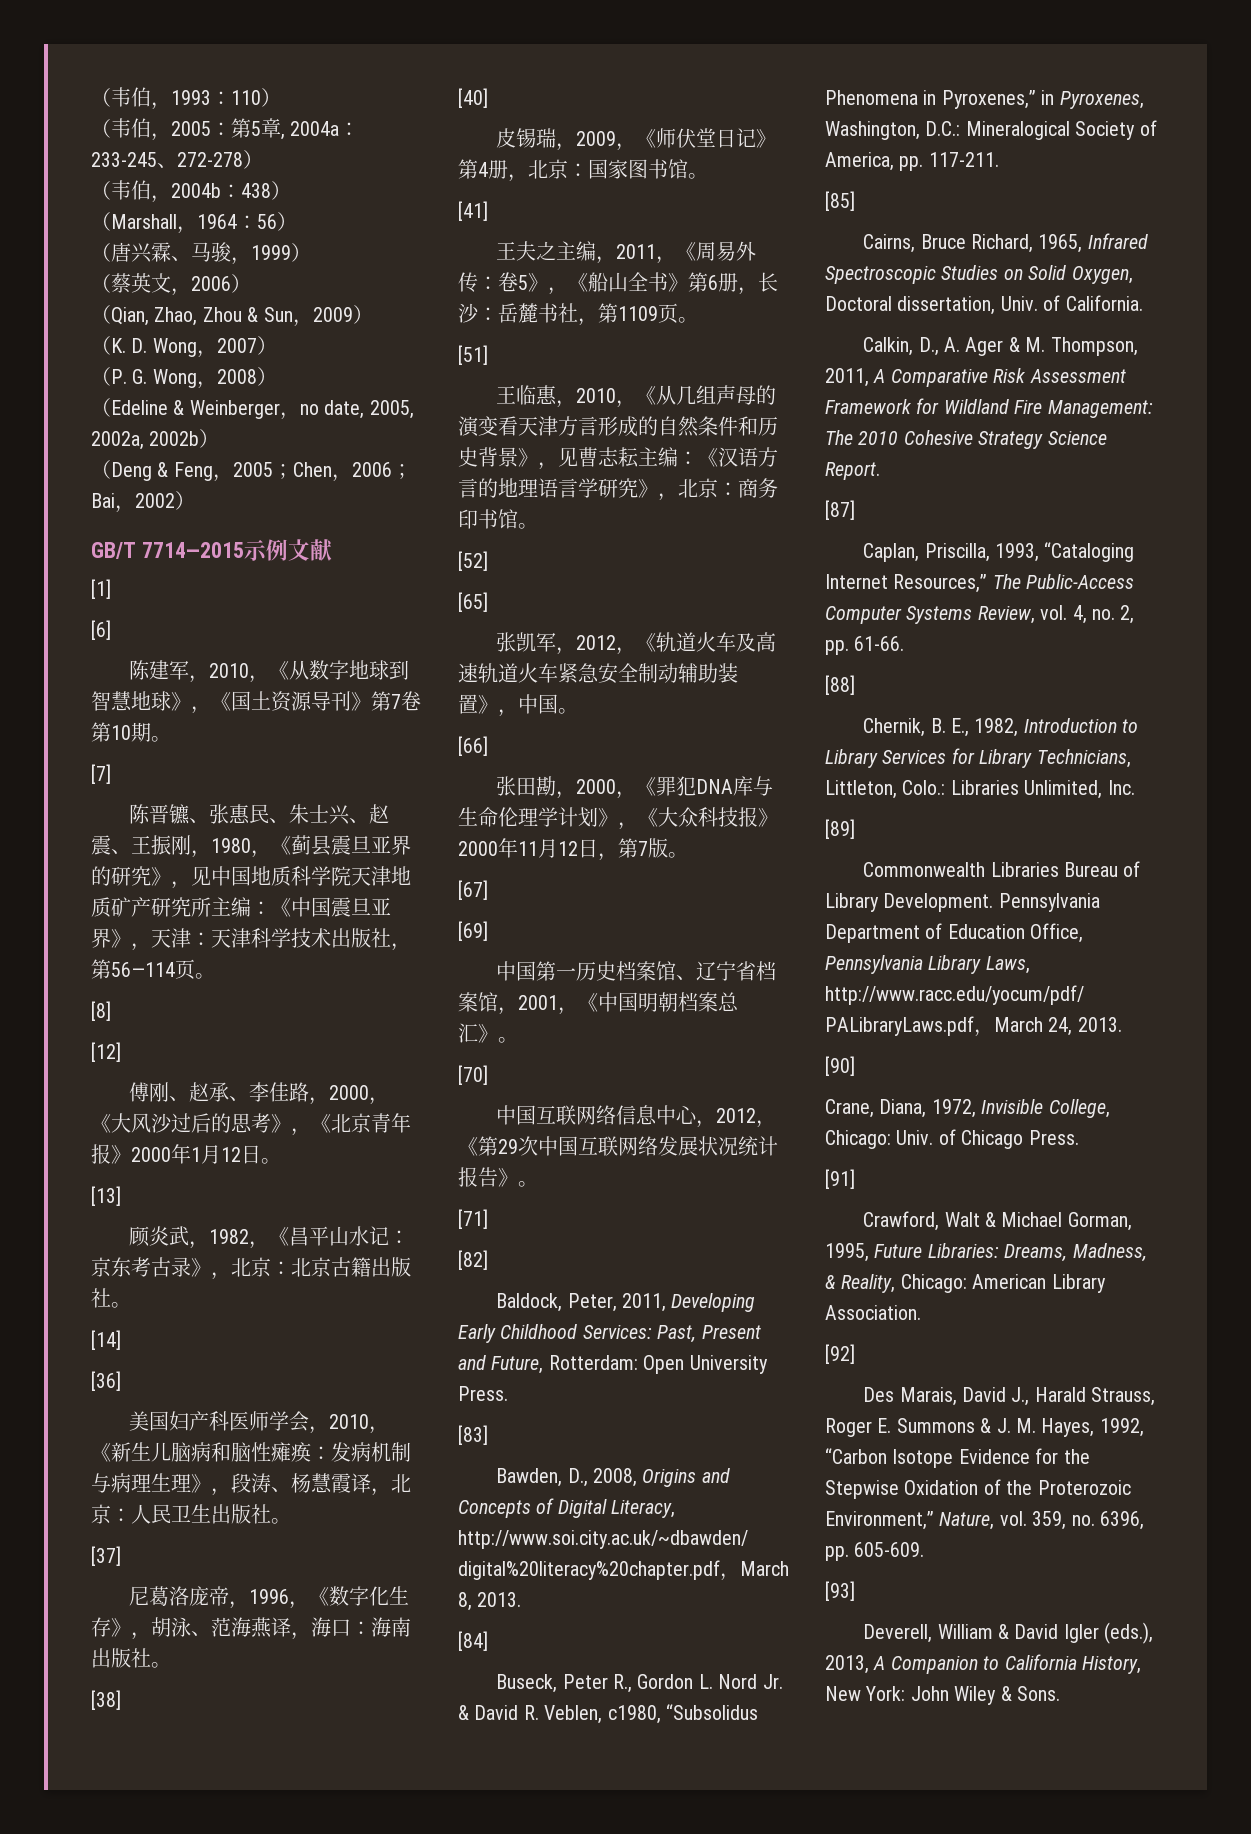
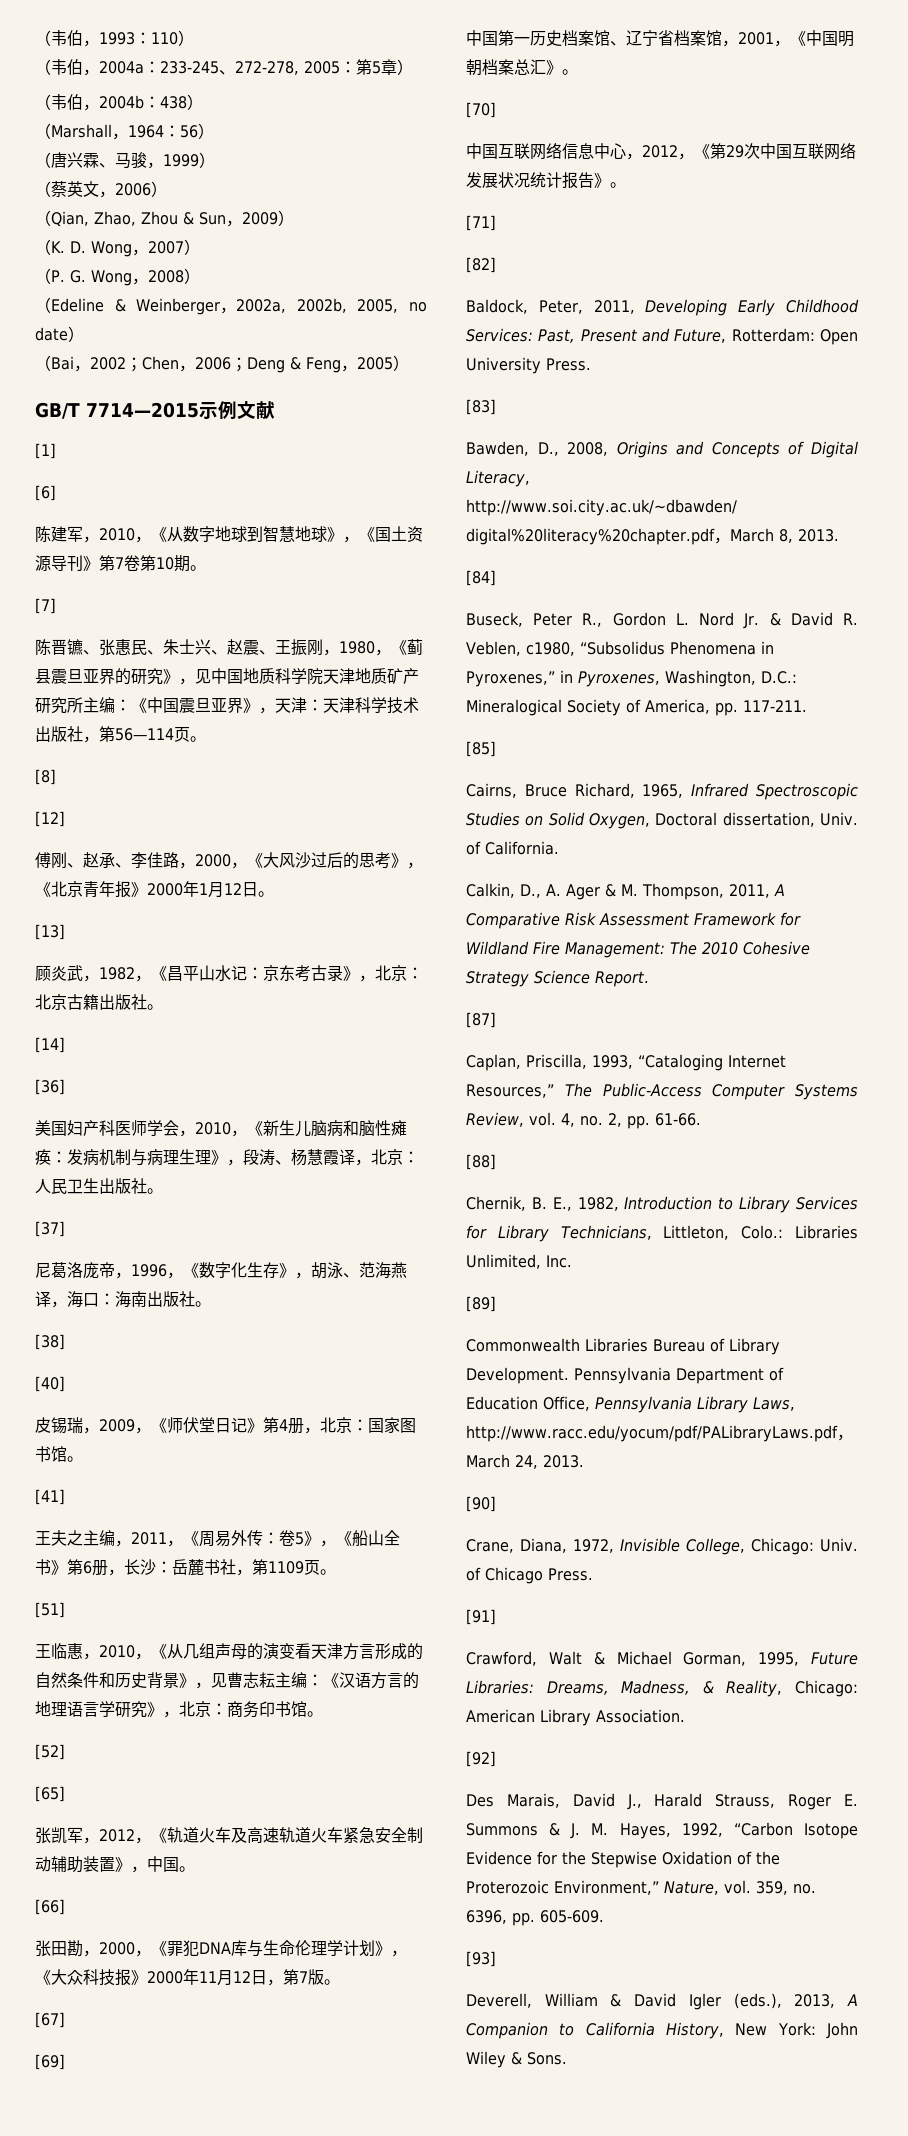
[171,118,360,140] [91,152,243,168] 2005：第5章, 2004a：233-245、272-278 -> [99,59,397,75] 2004a：233-245、272-278, 2005：第5章
[299,400,414,419] [91,429,220,450] [91,460,111,479] no date, 2005, 2002a, 2002b） // （ -> [236,298,427,313] [35,326,84,342] [35,355,247,372] 2002a, 2002b, 2005, no date） // （Bai，2002；Chen，2006；
[272,462,412,482] [91,493,175,513] ；Chen，2006；Bai，2002 -> (393, 363) none

